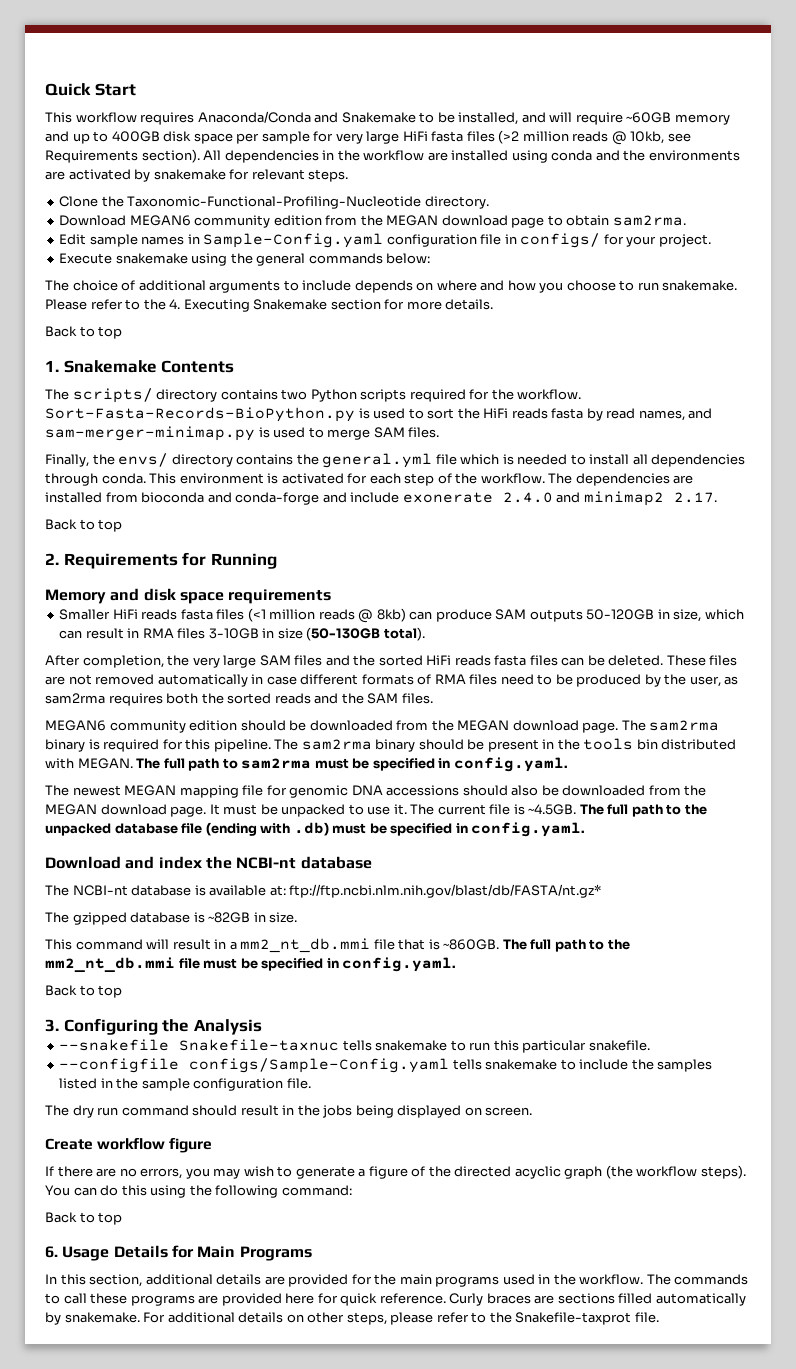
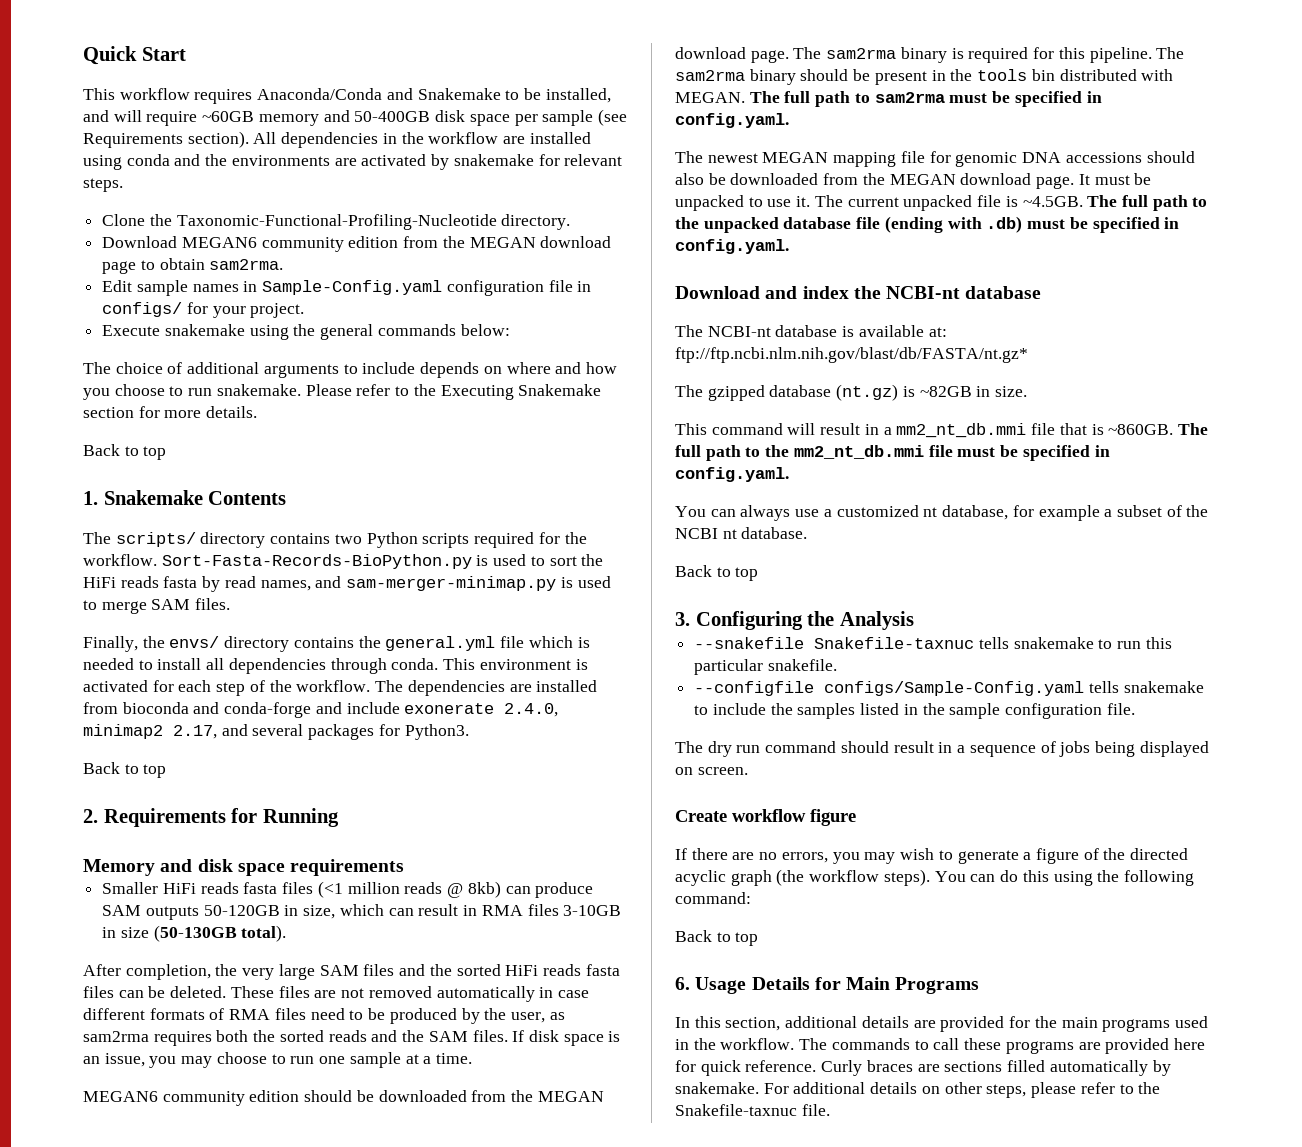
[72,131,160,144] up to 400GB -> [354,111,431,122] 50-400GB
[313,130,691,145] for very large HiFi fasta files (>2 million reads @ 10kb, see -> [597,109,627,126] (see
[169,299,181,309] 4. -> (436, 390) none
[502,491,717,506] 2.4.0 and minimap2 2.17. -> [504,703,559,717] [83,724,469,740] 2.4.0, minimap2 2.17, and several packages for Python3.
(433, 698) none -> [512,1030,621,1046] [83,1052,472,1068] If disk space is an issue, you may choose to run one sample at a time.
(486, 809) none -> [903,195,973,211] unpacked
(191, 917) none -> [836,384,899,401] (nt.gz)
(457, 964) none -> [675,505,1209,521] [675,527,808,539] // You can always use a customized nt database, for example a subset of the NCBI nt database.
[297,1105,320,1116] the -> [957,741,1056,757] a sequence of
[515,1312,632,1325] Snakefile-taxprot -> [675,1104,797,1116] Snakefile-taxnuc

